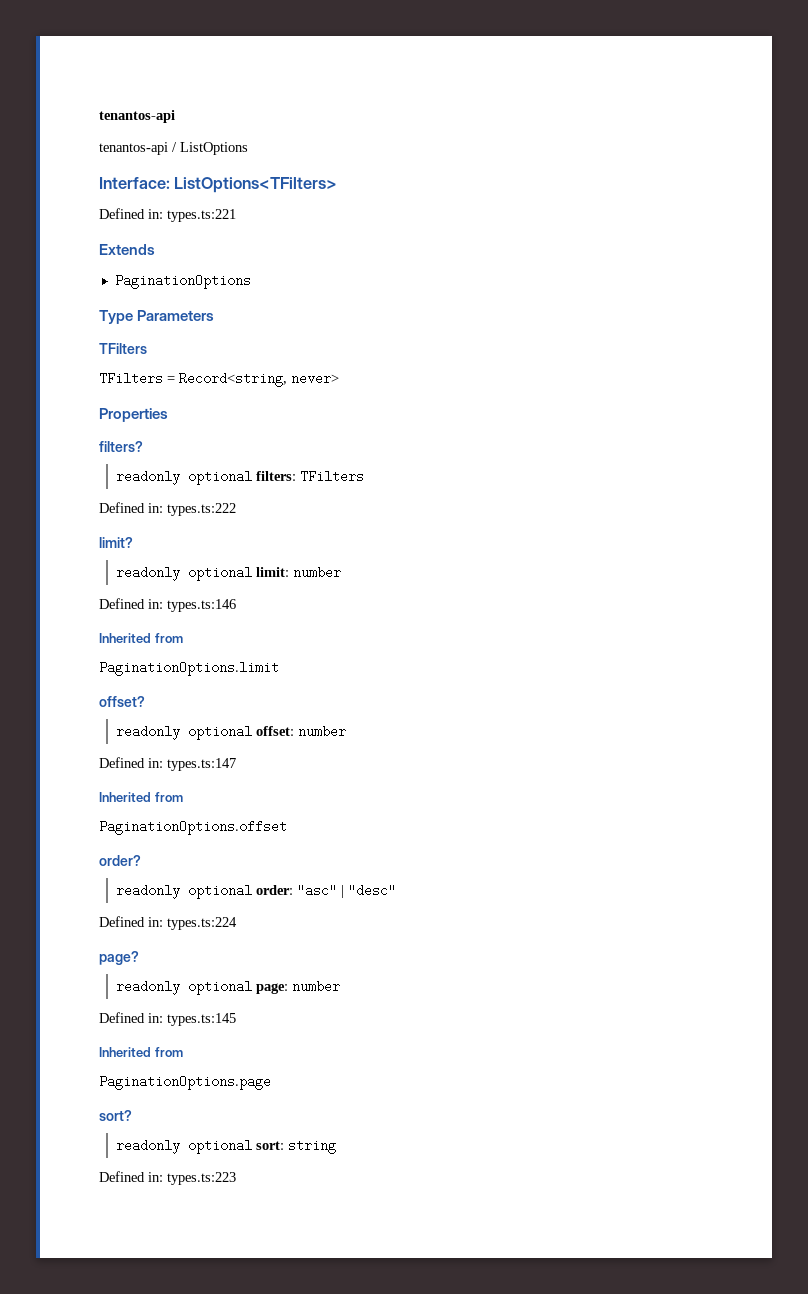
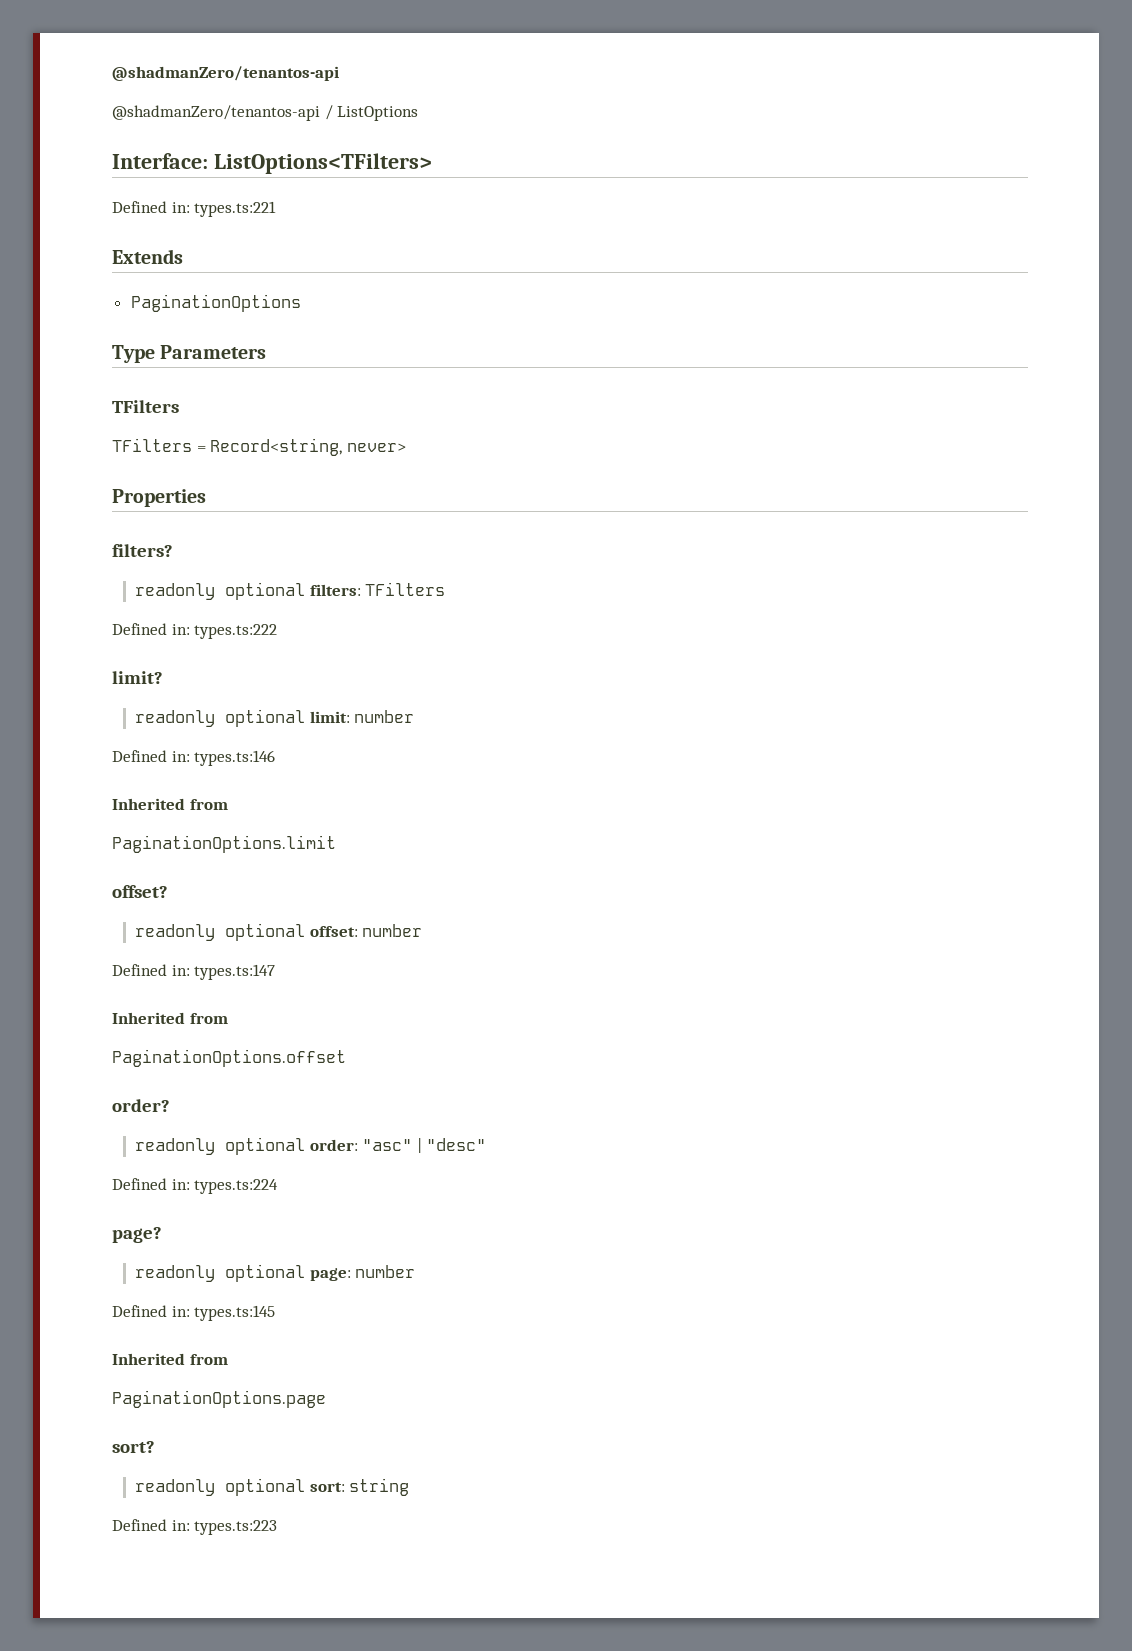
[99,110,175,123] [99,142,168,155] tenantos-api // tenantos-api -> [112,66,339,81] [112,105,320,121] @shadmanZero/tenantos-api // @shadmanZero/tenantos-api

